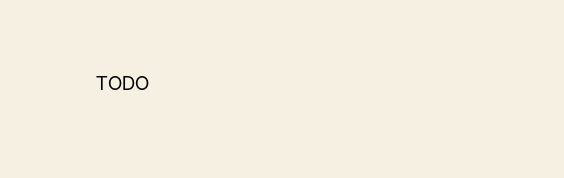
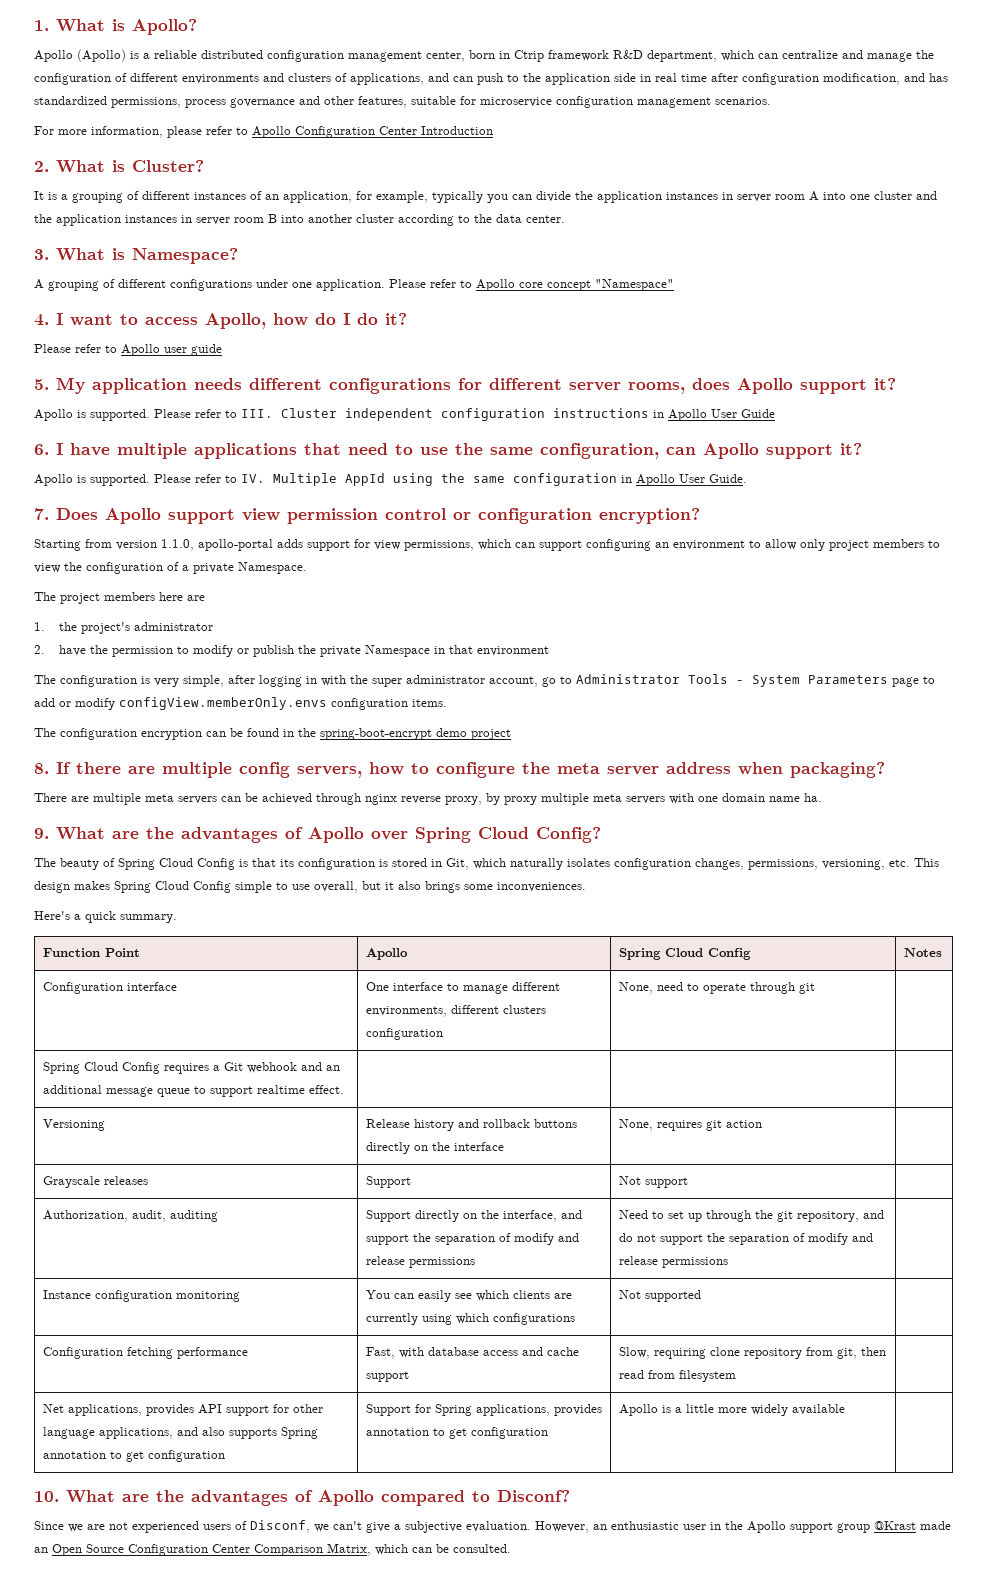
[96,76,149,90] TODO -> [34,19,197,35] [34,49,934,62] [34,73,948,85] [34,96,771,108] [34,126,493,138] [34,160,204,173] [34,191,937,203] [34,214,565,226] [34,248,238,264] [34,279,674,291] [34,313,407,329] [34,344,222,356] [34,377,896,394] [34,408,775,421] [34,443,862,459] [34,473,747,486] [34,508,700,524] [34,539,940,551] [34,562,307,574] [34,592,205,604] [34,622,214,634] [34,645,550,657] [34,674,935,687] [34,697,447,710] [34,728,511,740] [34,762,885,778] [34,793,822,805] [34,827,601,843] [34,858,939,870] [34,881,586,893] [34,911,177,923] [42,948,140,957] [365,948,408,960] [618,948,751,960] [903,948,942,957] [42,982,177,994] [365,982,560,994] [365,1005,546,1017] [365,1028,443,1040] [618,982,815,994] [42,1062,340,1074] [42,1085,344,1097] [42,1119,105,1131] [365,1119,577,1131] [365,1142,504,1154] [618,1119,762,1131] [42,1176,148,1188] [365,1176,411,1188] [618,1176,688,1188] [42,1210,218,1222] [365,1210,582,1222] [365,1233,579,1245] [365,1256,475,1268] [618,1210,884,1222] [618,1233,873,1245] [618,1256,728,1268] [42,1290,240,1302] [365,1290,572,1302] [365,1313,575,1325] [618,1290,701,1302] [42,1347,248,1359] [365,1347,579,1359] [365,1371,409,1382] [618,1347,886,1359] [618,1370,736,1382] [42,1404,323,1416] [42,1427,318,1439] [42,1450,225,1462] [365,1404,602,1416] [365,1427,548,1439] [618,1404,845,1416] [34,1490,570,1506] [34,1520,951,1533] [34,1543,511,1556] 1. What is Apollo? // Apollo (Apollo) is a reliable distributed configuration management center, born in Ctrip framework R&D department, which can centralize and manage the configuration of different environments and clusters of applications, and can push to the application side in real time after configuration modification, and has standardized permissions, process governance and other features, suitable for microservice configuration management scenarios. // For more information, please refer to Apollo Configuration Center Introduction // 2. What is Cluster? // It is a grouping of different instances of an application, for example, typically you can divide the application instances in server room A into one cluster and the application instances in server room B into another cluster according to the data center. // 3. What is Namespace? // A grouping of different configurations under one application. Please refer to Apollo core concept "Namespace" // 4. I want to access Apollo, how do I do it? // Please refer to Apollo user guide // 5. My application needs different configurations for different server rooms, does Apollo support it? // Apollo is supported. Please refer to III. Cluster independent configuration instructions in Apollo User Guide // 6. I have multiple applications that need to use the same configuration, can Apollo support it? // Apollo is supported. Please refer to IV. Multiple AppId using the same configuration in Apollo User Guide. // 7. Does Apollo support view permission control or configuration encryption? // Starting from version 1.1.0, apollo-portal adds support for view permissions, which can support configuring an environment to allow only project members to view the configuration of a private Namespace. // The project members here are // 1. the project's administrator // 2. have the permission to modify or publish the private Namespace in that environment // The configuration is very simple, after logging in with the super administrator account, go to Administrator Tools - System Parameters page to add or modify configView.memberOnly.envs configuration items. // The configuration encryption can be found in the spring-boot-encrypt demo project // 8. If there are multiple config servers, how to configure the meta server address when packaging? // There are multiple meta servers can be achieved through nginx reverse proxy, by proxy multiple meta servers with one domain name ha. // 9. What are the advantages of Apollo over Spring Cloud Config? // The beauty of Spring Cloud Config is that its configuration is stored in Git, which naturally isolates configuration changes, permissions, versioning, etc. This design makes Spring Cloud Config simple to use overall, but it also brings some inconveniences. // Here's a quick summary. // Function Point | Apollo | Spring Cloud Config | Notes // Configuration interface | One interface to manage different environments, different clusters configuration | None, need to operate through git | // Spring Cloud Config requires a Git webhook and an additional message queue to support realtime effect. | | | // Versioning | Release history and rollback buttons directly on the interface | None, requires git action | // Grayscale releases | Support | Not support | // Authorization, audit, auditing | Support directly on the interface, and support the separation of modify and release permissions | Need to set up through the git repository, and do not support the separation of modify and release permissions | // Instance configuration monitoring | You can easily see which clients are currently using which configurations | Not supported | // Configuration fetching performance | Fast, with database access and cache support | Slow, requiring clone repository from git, then read from filesystem | // Net applications, provides API support for other language applications, and also supports Spring annotation to get configuration | Support for Spring applications, provides annotation to get configuration | Apollo is a little more widely available | // 10. What are the advantages of Apollo compared to Disconf? // Since we are not experienced users of Disconf, we can't give a subjective evaluation. However, an enthusiastic user in the Apollo support group @Krast made an Open Source Configuration Center Comparison Matrix, which can be consulted.

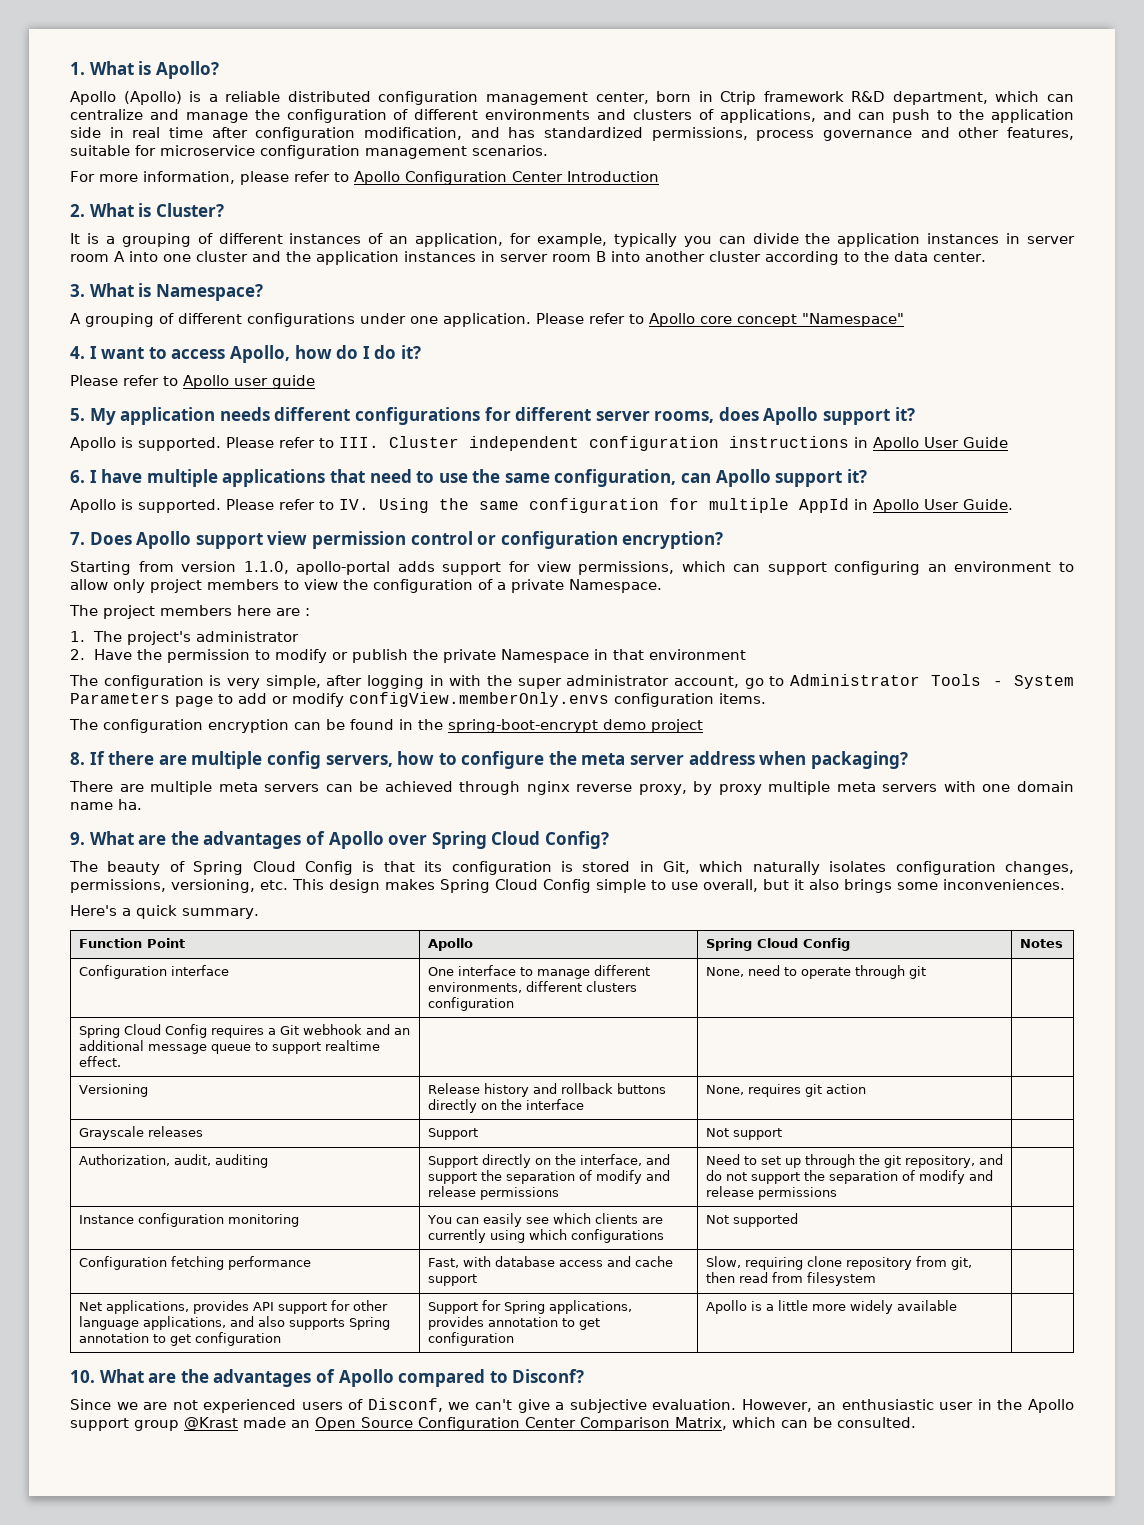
[273,473,617,486] Multiple AppId using the same configuration -> [379,498,849,513] Using the same configuration for multiple AppId
[34,622,78,631] // 1. the -> [305,608,310,616] [70,631,123,642] : // 1. The
[59,645,87,656] have -> [94,649,133,660] Have

